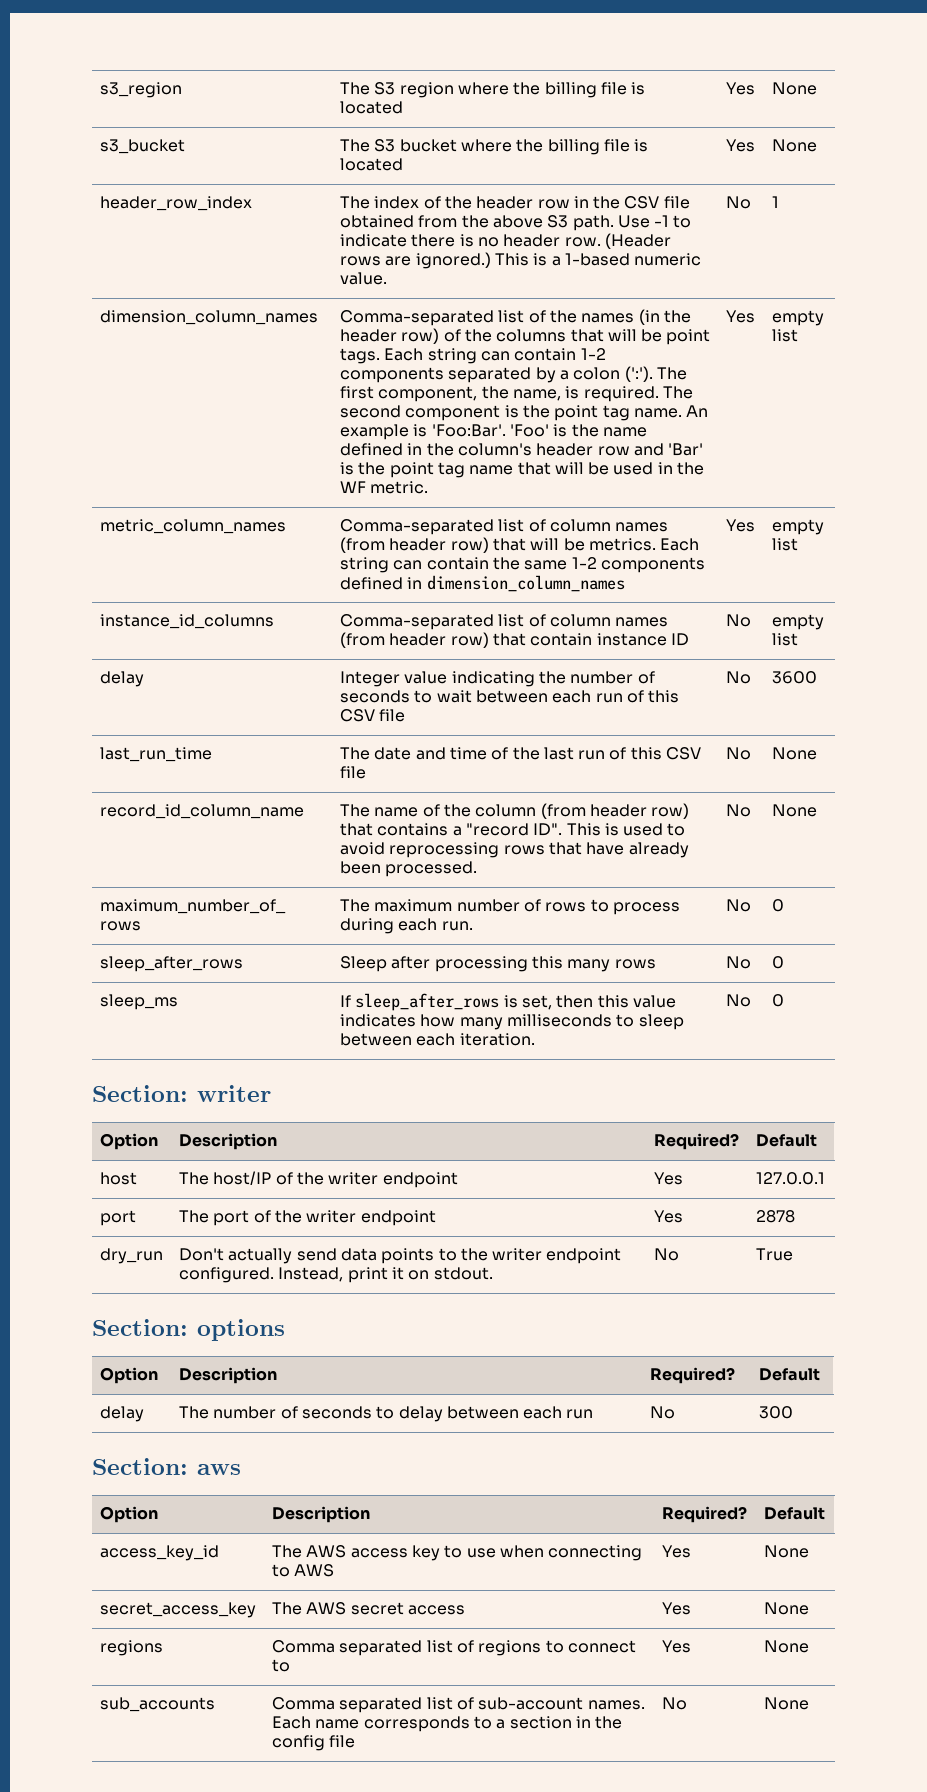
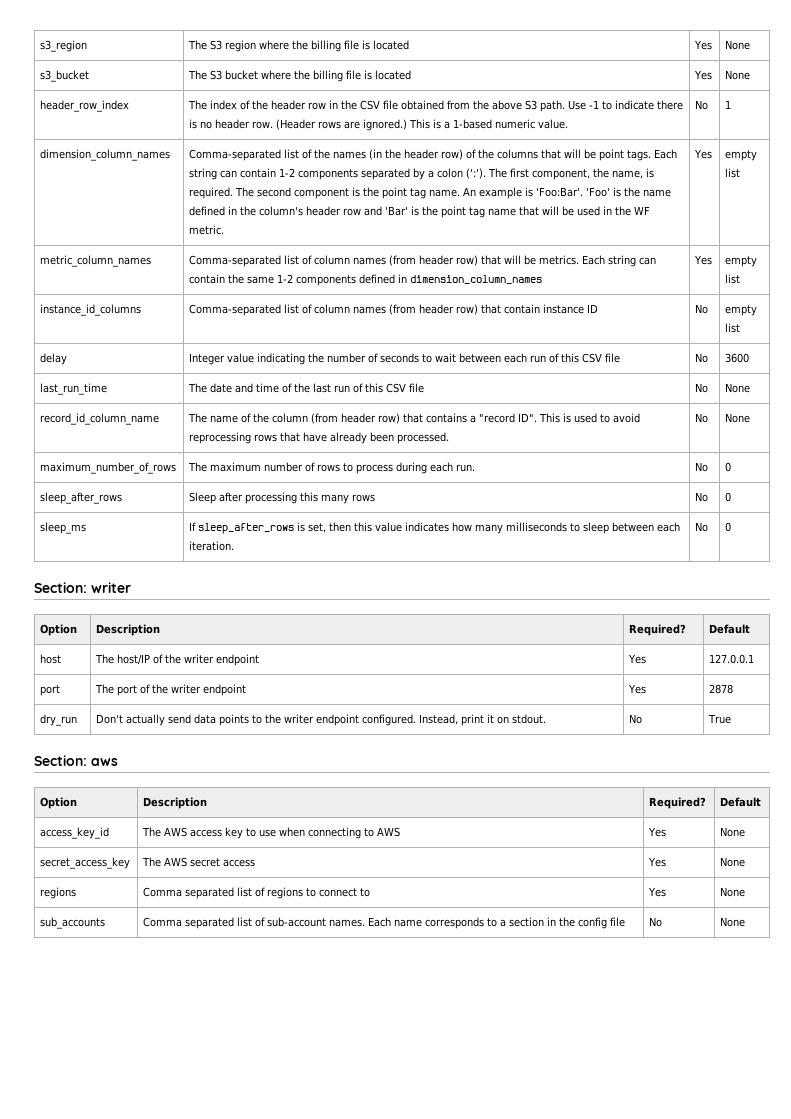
[92,1319,285,1341] [99,1367,158,1384] [178,1367,277,1384] [649,1367,735,1384] [758,1368,820,1381] [99,1406,144,1422] [178,1406,594,1422] [649,1406,675,1419] [758,1406,793,1419] // Section: options // Option | Description | Required? | Default // delay | The number of seconds to delay between each run | No | 300 -> (732, 719) none

